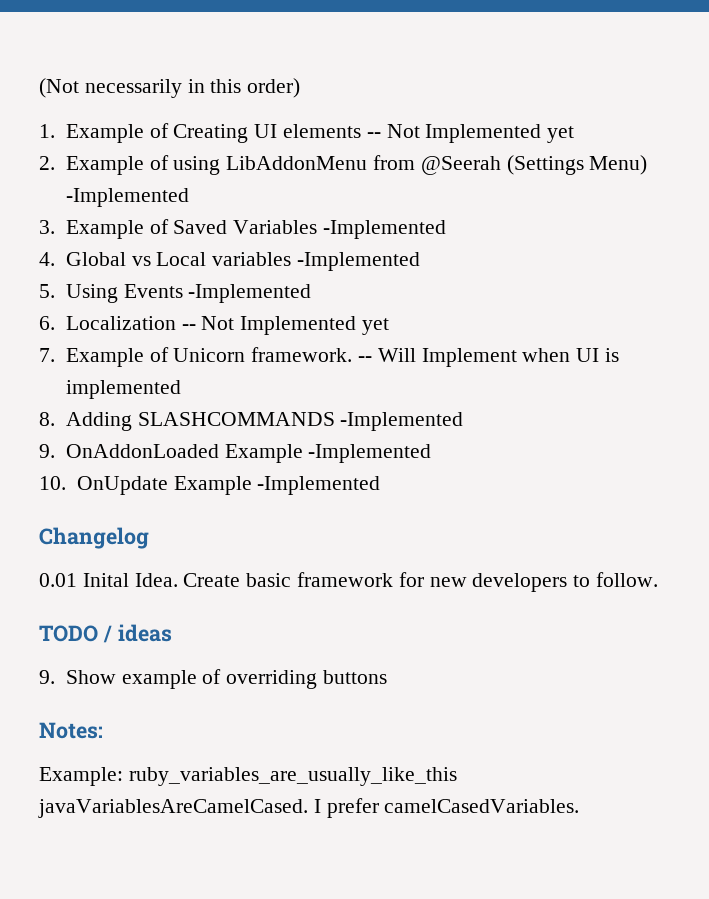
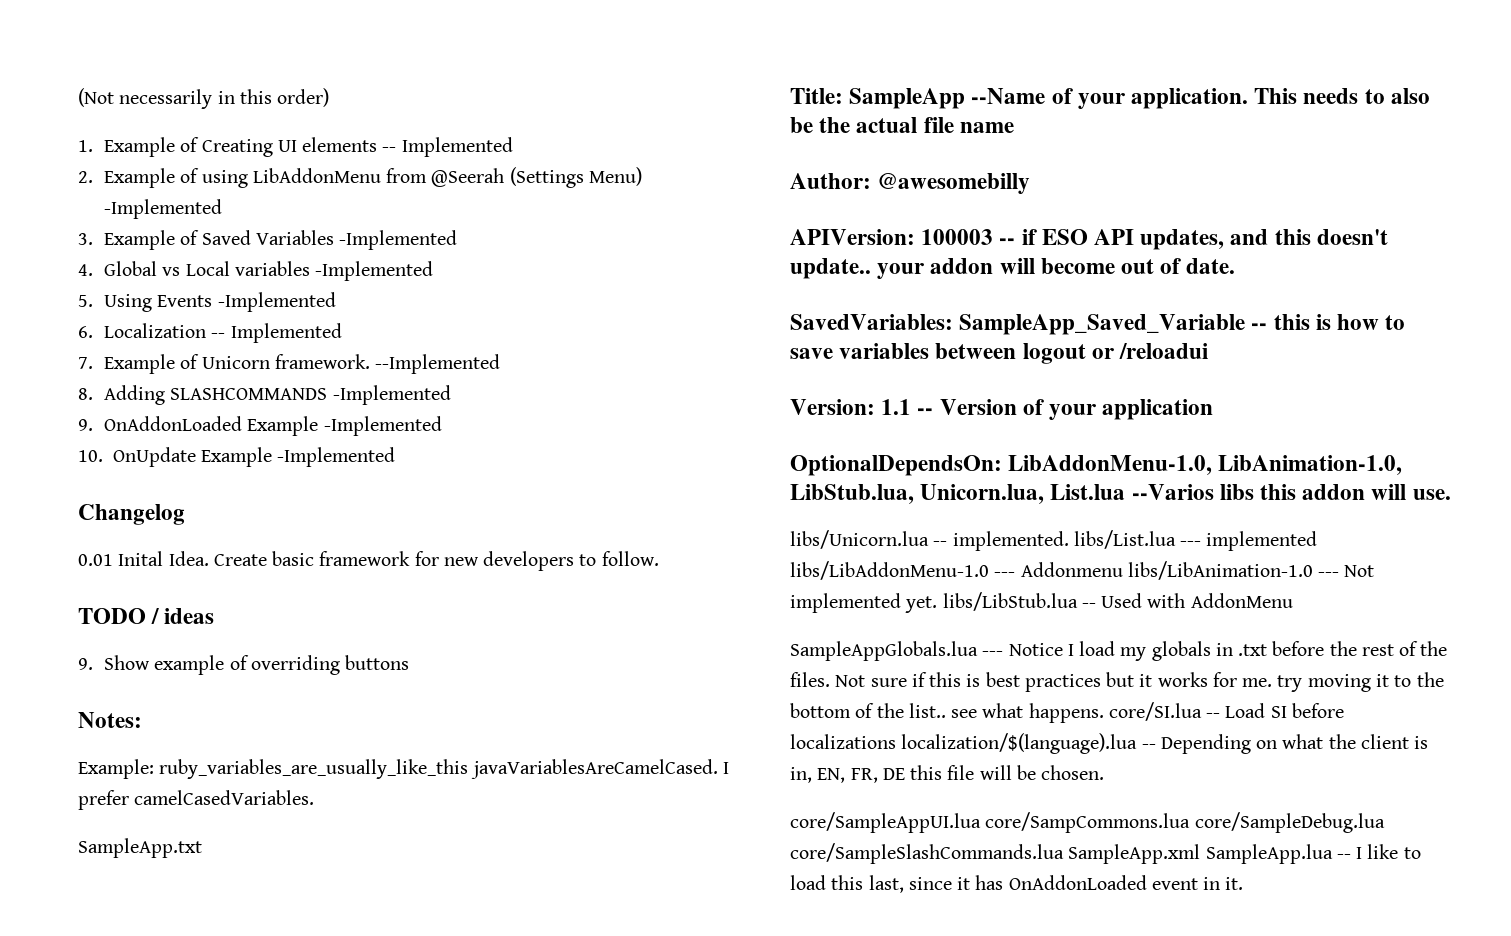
[386,124,575,143] Not Implemented yet -> [401,137,513,157] Implemented
[201,316,389,335] Not Implemented yet -> [230,323,342,343] Implemented
[357,348,619,367] [65,380,181,399] -- Will Implement when UI is implemented -> [375,354,501,374] --Implemented
(580, 806) none -> [78,838,202,858] [790,88,1430,109] [790,117,1014,133] [790,173,1031,194] [790,229,1388,250] [790,258,1236,279] [790,314,1406,335] [790,343,1209,364] [790,399,1214,420] [790,455,1403,476] [790,484,1451,505] [790,530,1318,551] [790,561,1375,580] [790,592,1293,613] [790,641,1448,661] [790,672,1444,692] [790,702,1344,723] [790,733,1429,754] [790,765,1105,783] [790,812,1385,833] [790,843,1421,864] [790,875,1244,893] // SampleApp.txt // Title: SampleApp --Name of your application. This needs to also be the actual file name // Author: @awesomebilly // APIVersion: 100003 -- if ESO API updates, and this doesn't update.. your addon will become out of date. // SavedVariables: SampleApp_Saved_Variable -- this is how to save variables between logout or /reloadui // Version: 1.1 -- Version of your application // OptionalDependsOn: LibAddonMenu-1.0, LibAnimation-1.0, LibStub.lua, Unicorn.lua, List.lua --Varios libs this addon will use. // libs/Unicorn.lua -- implemented. libs/List.lua --- implemented libs/LibAddonMenu-1.0 --- Addonmenu libs/LibAnimation-1.0 --- Not implemented yet. libs/LibStub.lua -- Used with AddonMenu // SampleAppGlobals.lua --- Notice I load my globals in .txt before the rest of the files. Not sure if this is best practices but it works for me. try moving it to the bottom of the list.. see what happens. core/SI.lua -- Load SI before localizations localization/$(language).lua -- Depending on what the client is in, EN, FR, DE this file will be chosen. // core/SampleAppUI.lua core/SampCommons.lua core/SampleDebug.lua core/SampleSlashCommands.lua SampleApp.xml SampleApp.lua -- I like to load this last, since it has OnAddonLoaded event in it.

